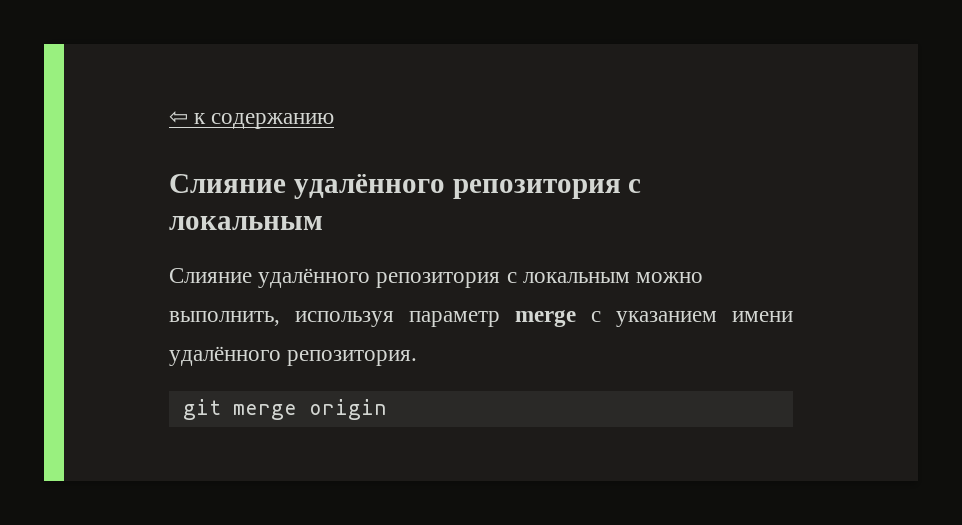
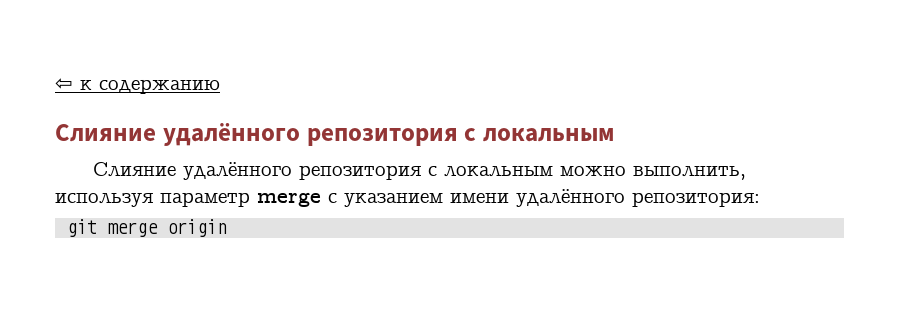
[287,350,418,366] репозитория. -> [632,192,760,207] репозитория:

